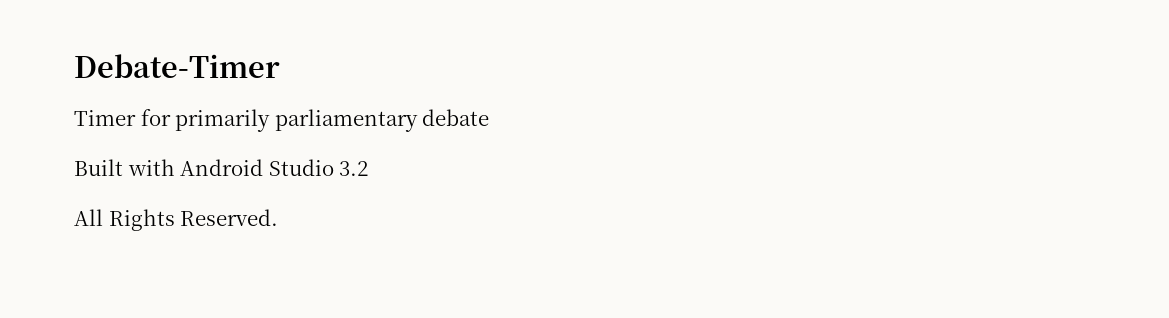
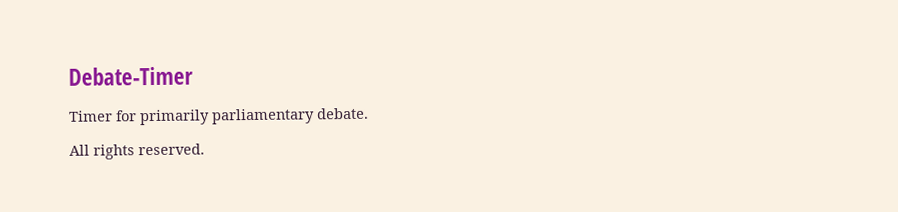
[422,109,490,126] [74,159,369,176] debate // Built with Android Studio 3.2 -> [317,107,369,120] debate.
[108,209,279,231] Rights Reserved. -> [93,143,205,160] rights reserved.

